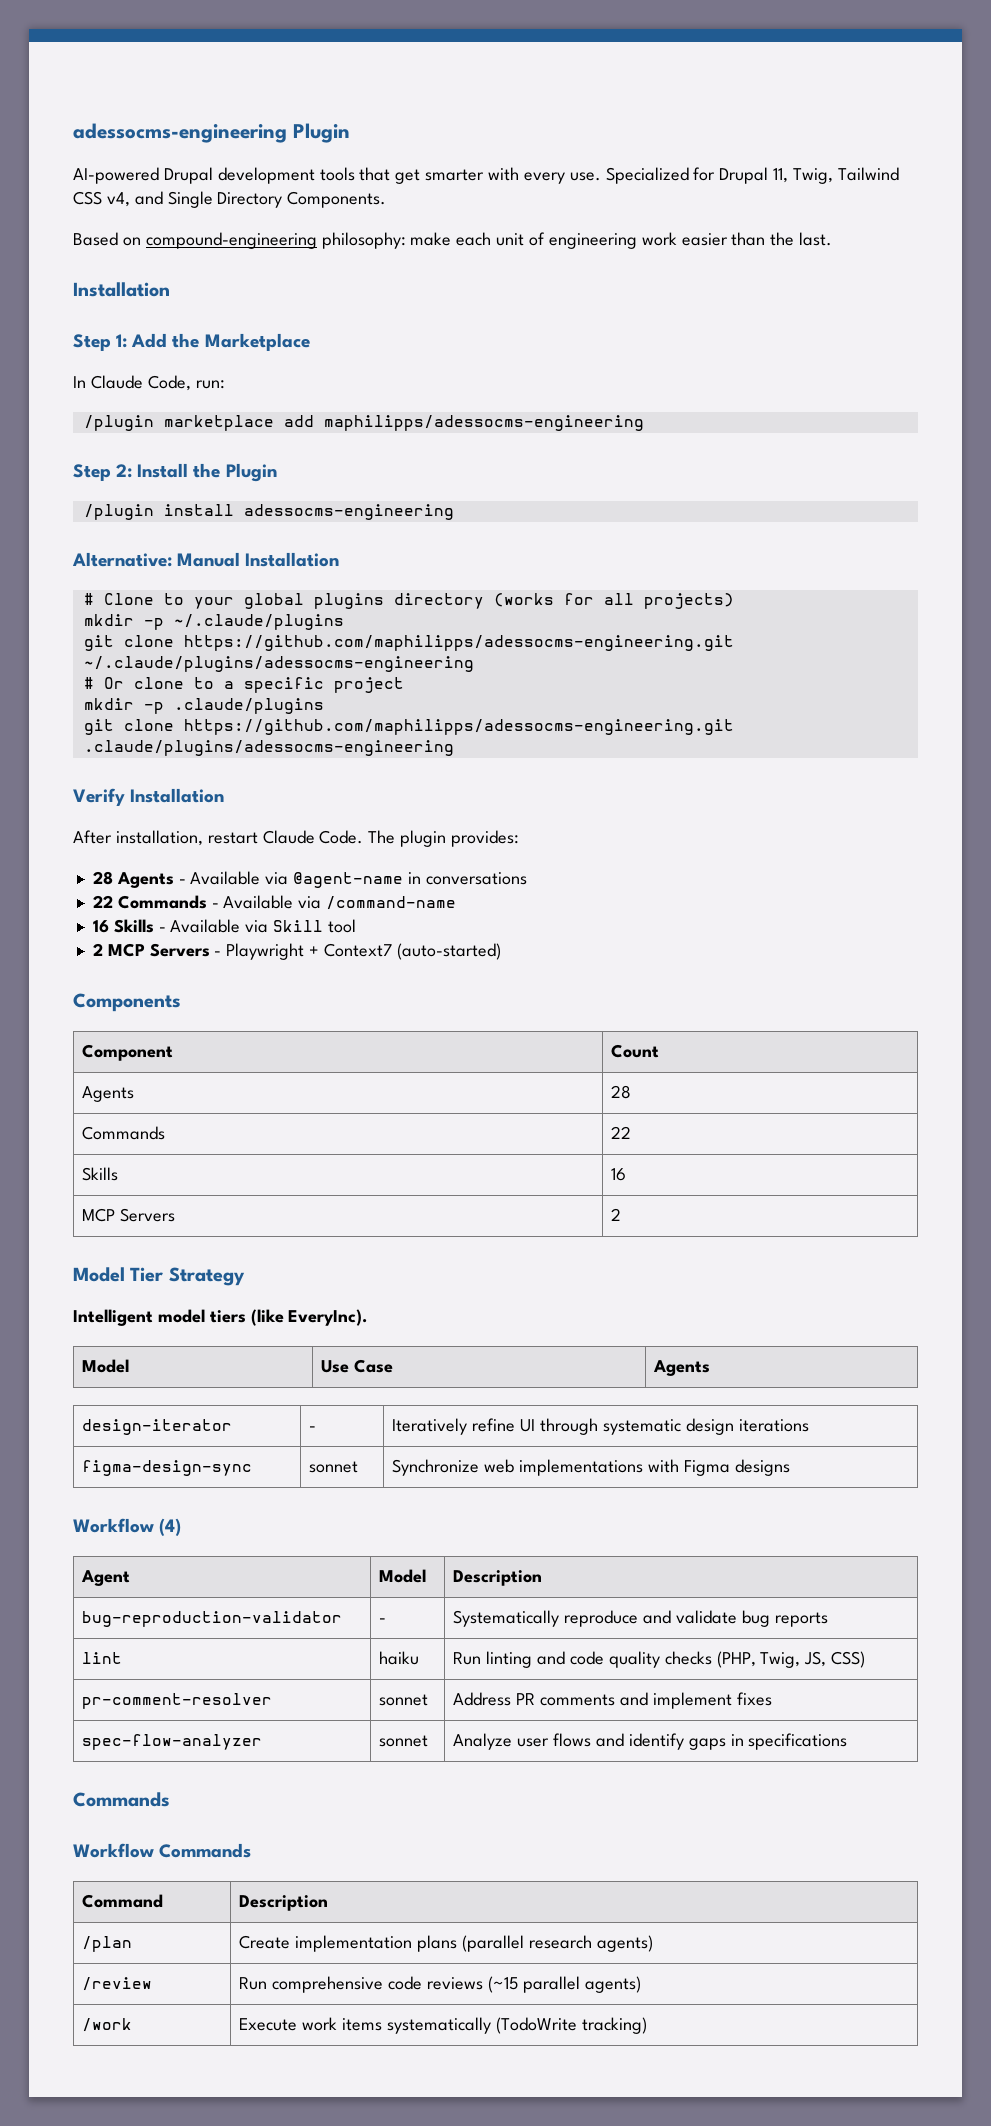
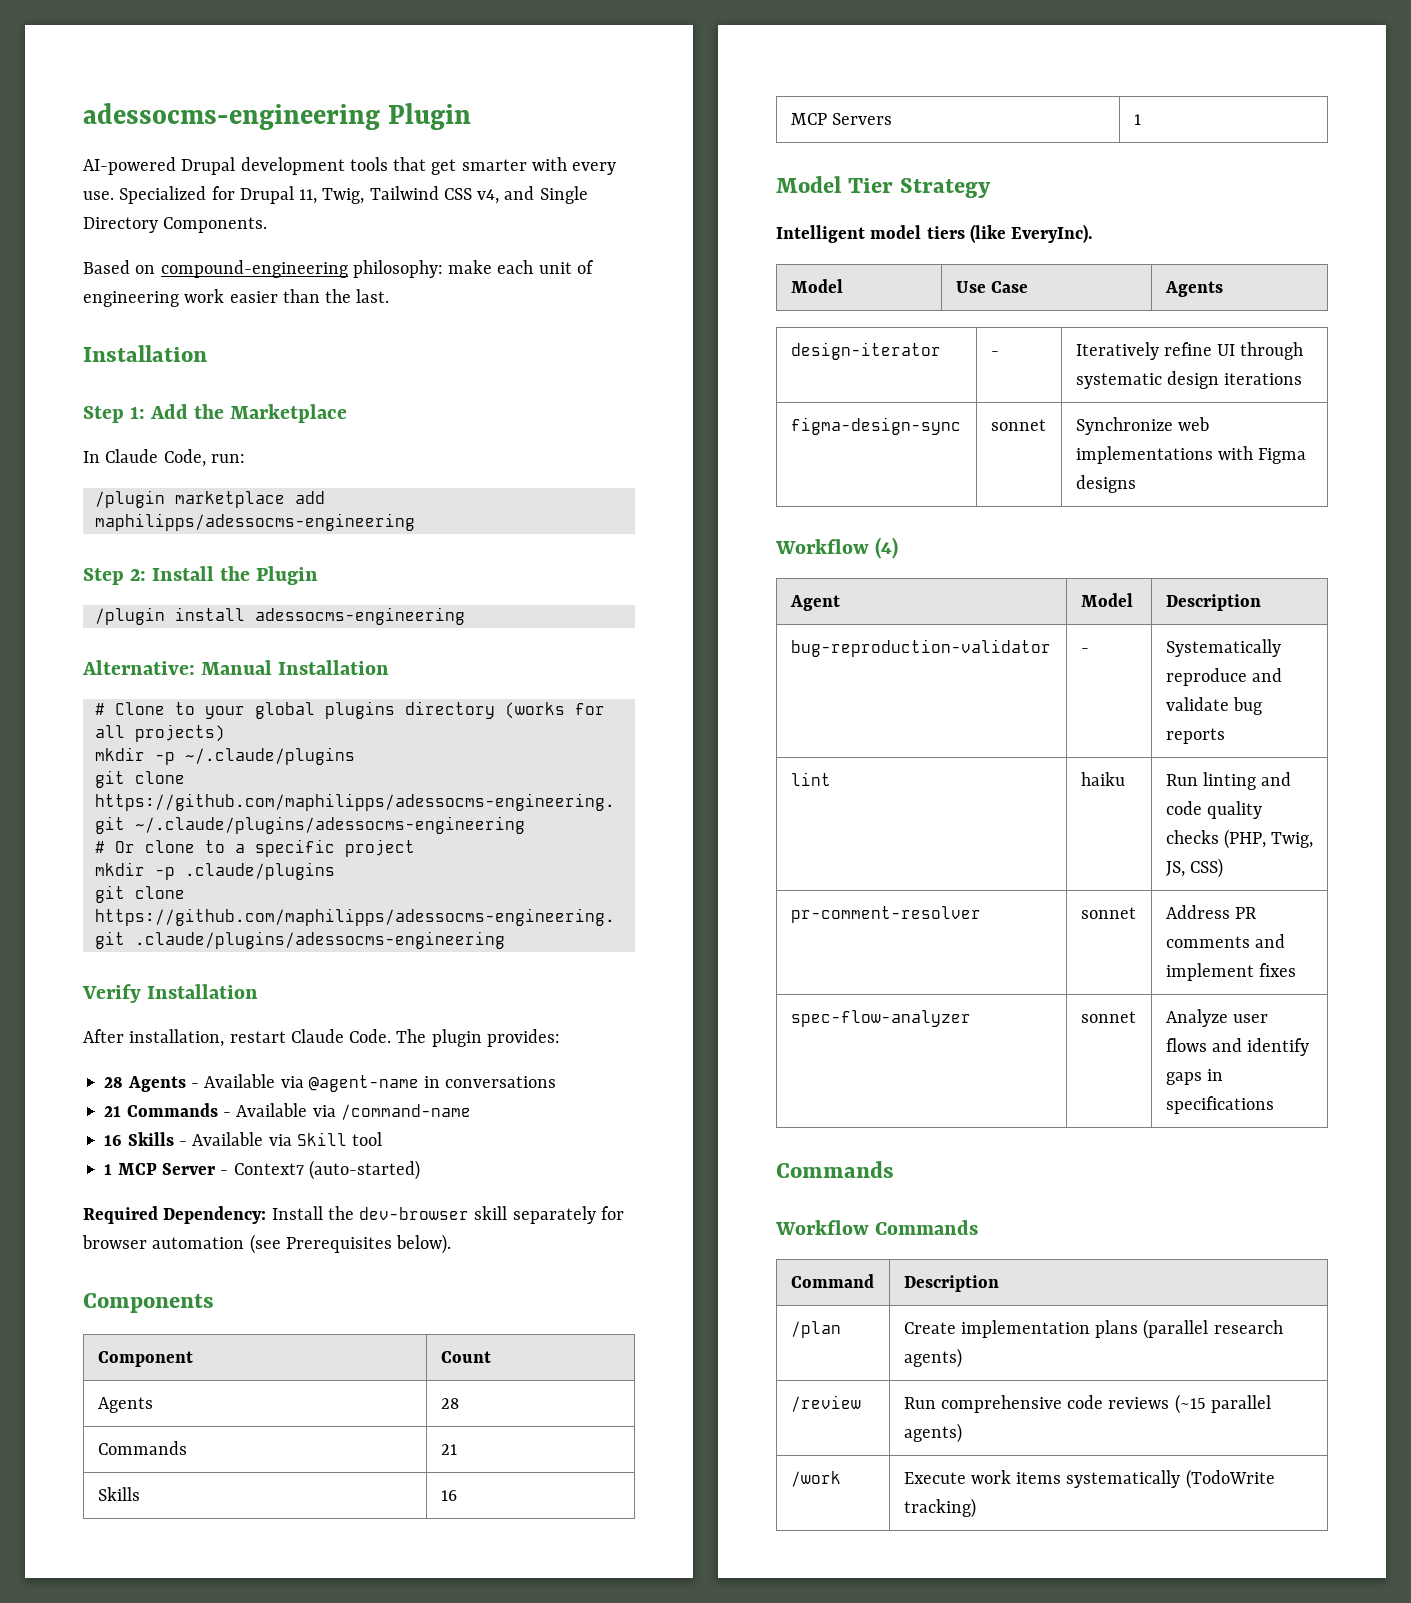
[92,895,113,908] 22 -> [104,1106,122,1117] 21
[92,943,501,960] 2 MCP Servers - Playwright + Context7 (auto-started) -> [104,1160,420,1180] [83,1206,624,1224] [82,1234,452,1254] 1 MCP Server - Context7 (auto-started) // Required Dependency: Install the dev-browser skill separately for browser automation (see Prerequisites below).
[611,1126,632,1139] 22 -> [440,1444,457,1455] 21
[611,1208,622,1221] 2 -> [1133,114,1141,125] 1

